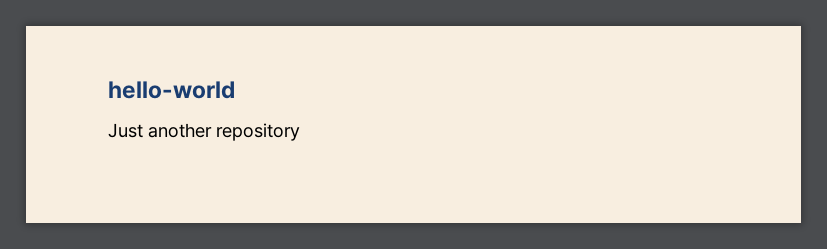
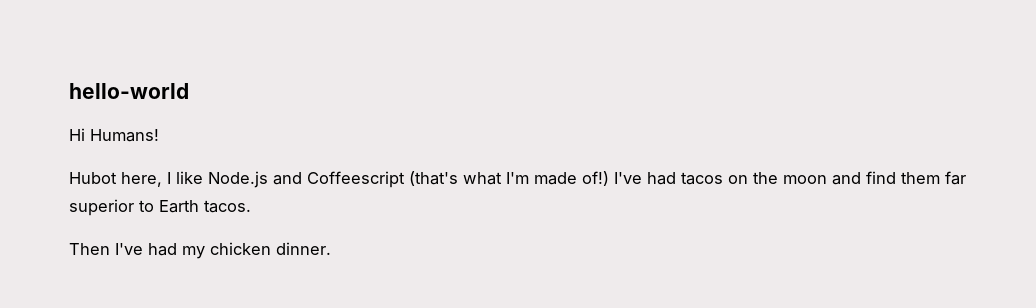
[108,123,300,141] Just another repository -> [69,128,159,142] [69,171,966,188] [69,199,251,216] [69,242,331,259] Hi Humans! // Hubot here, I like Node.js and Coffeescript (that's what I'm made of!) I've had tacos on the moon and find them far superior to Earth tacos. // Then I've had my chicken dinner.

